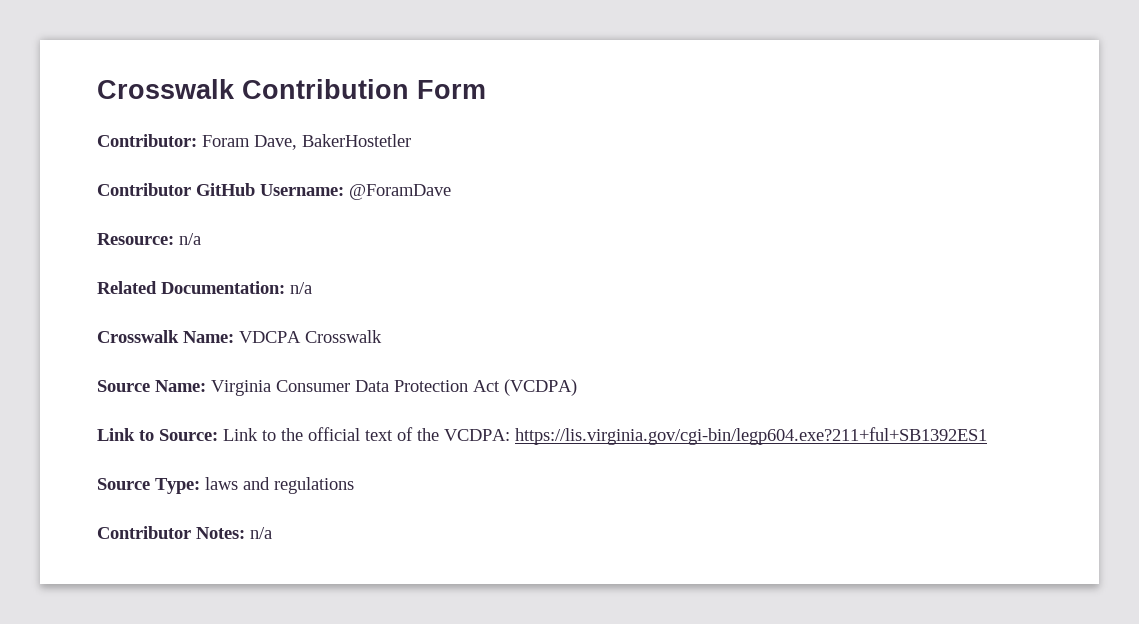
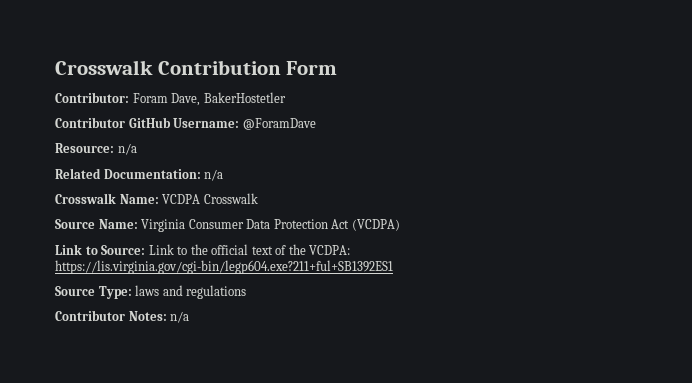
[239,331,301,343] VDCPA -> [162,194,201,204] VCDPA

